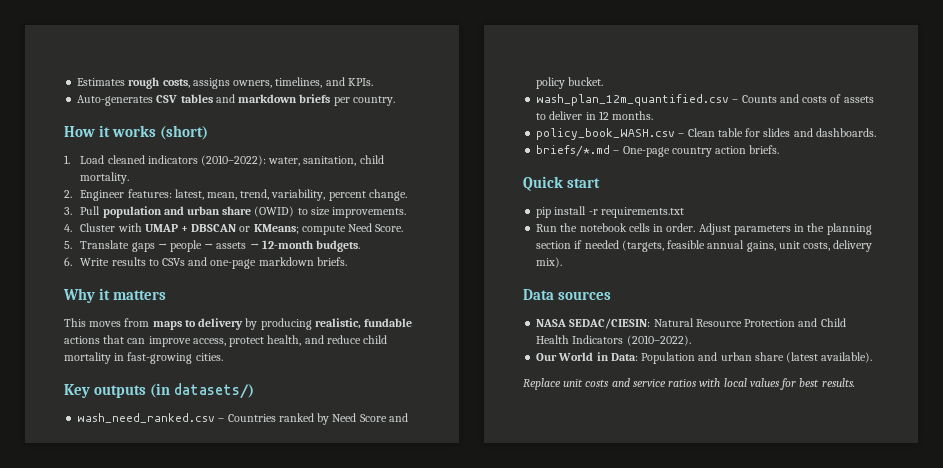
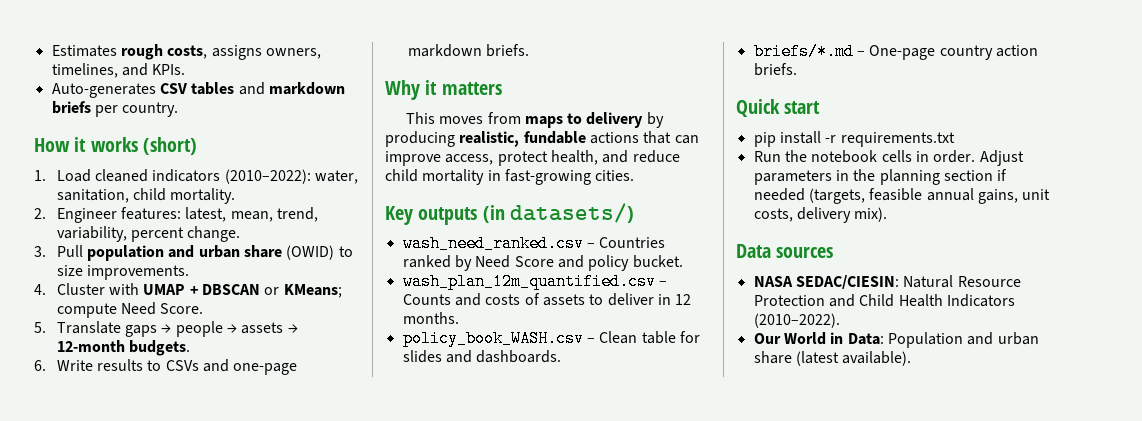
[523,378,855,390] // Replace unit costs and service ratios with local values for best results. -> (912, 358) none

